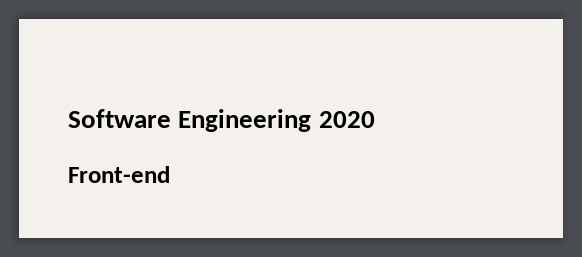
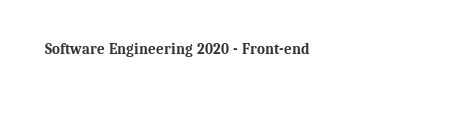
(375, 119) // -> [233,48,239,54] -

